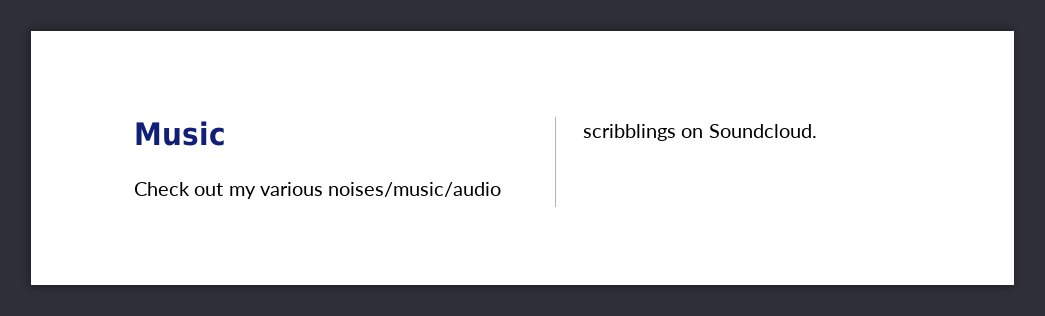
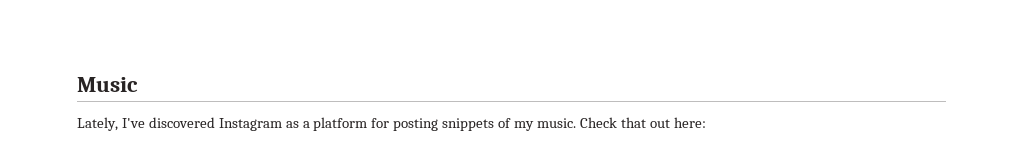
[134,182,502,199] [583,124,817,141] Check out my various noises/music/audio scribblings on Soundcloud. -> [77,117,706,131] Lately, I've discovered Instagram as a platform for posting snippets of my music. Check that out here:

